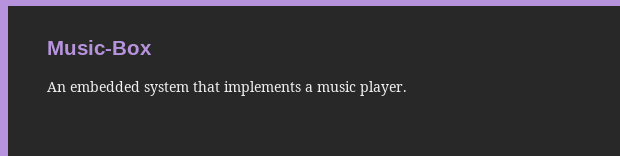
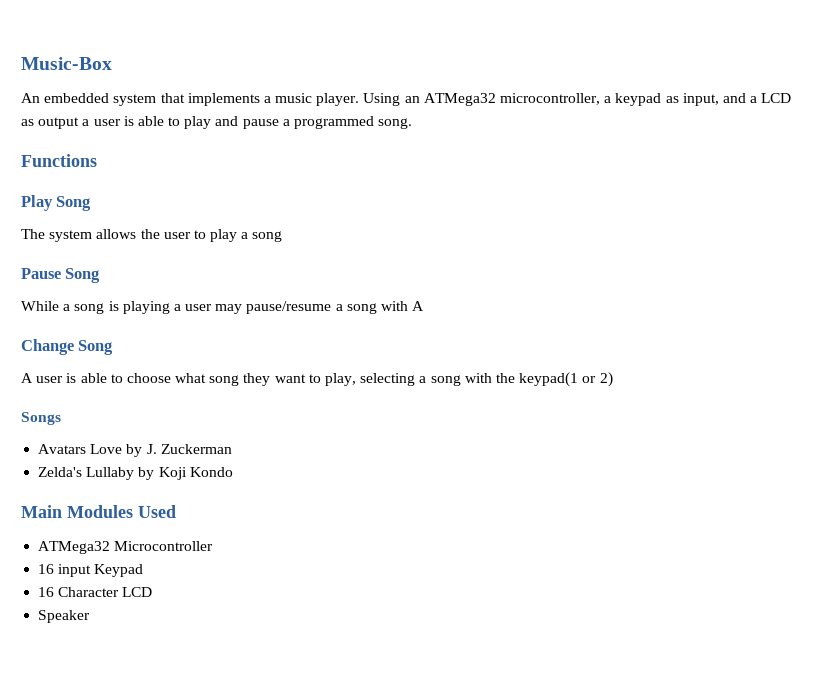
(407, 88) none -> [363,93,792,106] [21,116,413,129] [21,154,97,167] [21,195,92,211] [21,229,283,242] [21,268,101,283] [21,301,425,314] [21,339,114,355] [21,372,613,387] [21,412,61,425] [38,444,232,457] [38,467,233,480] [21,505,176,518] [38,541,214,554] [38,564,144,577] [38,587,153,597] [38,610,91,623] Using an ATMega32 microcontroller, a keypad as input, and a LCD as output a user is able to play and pause a programmed song. // Functions // Play Song // The system allows the user to play a song // Pause Song // While a song is playing a user may pause/resume a song with A // Change Song // A user is able to choose what song they want to play, selecting a song with the keypad(1 or 2) // Songs // Avatars Love by J. Zuckerman // Zelda's Lullaby by Koji Kondo // Main Modules Used // ATMega32 Microcontroller // 16 input Keypad // 16 Character LCD // Speaker

